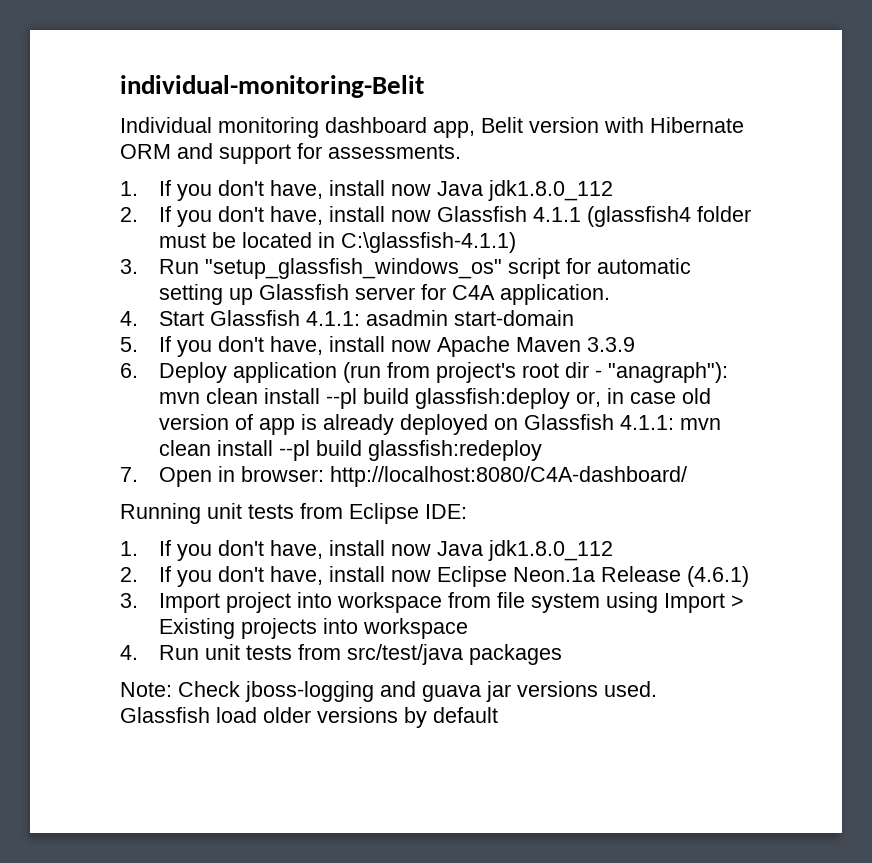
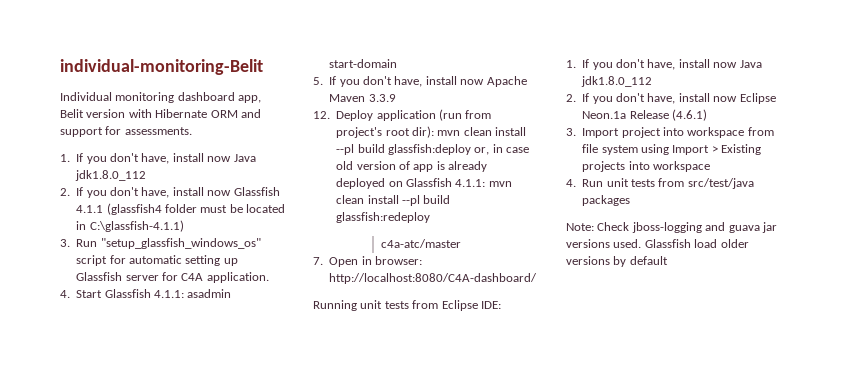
[120,363,138,378] 6. -> [313,111,330,119] 12.
[564,362,728,383] dir - "anagraph"): -> [412,126,434,138] dir):
(542, 450) none -> [380,239,461,248] // c4a-atc/master

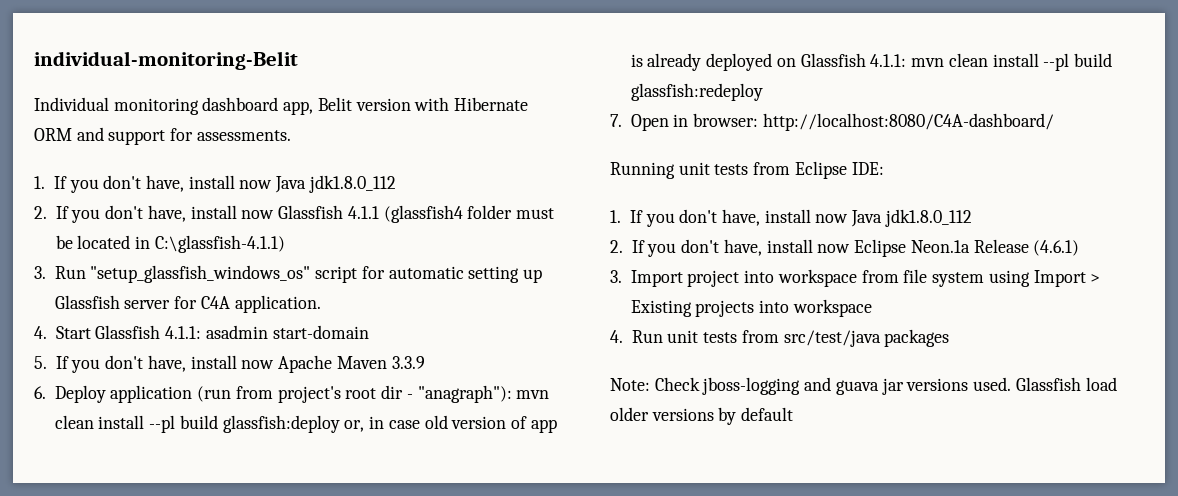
[313,111,330,119] 12. -> [34,386,46,399] 6.
[412,126,434,138] dir): -> [381,385,512,403] dir - "anagraph"):
[380,239,461,248] // c4a-atc/master -> (763, 92) none

